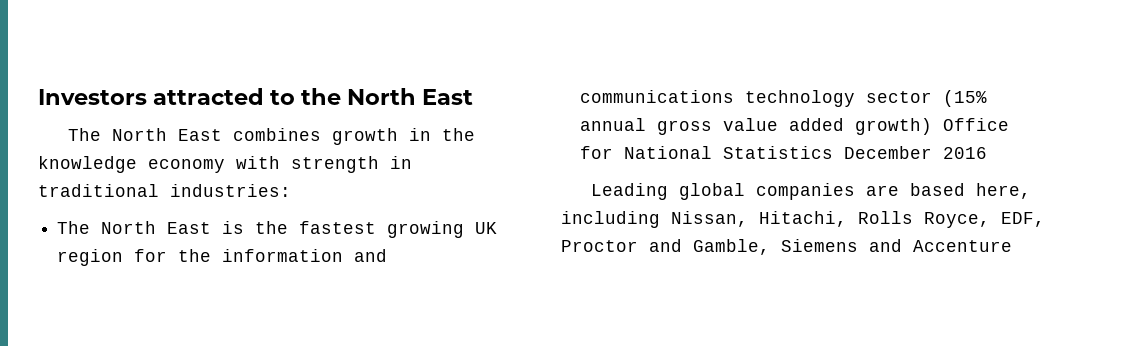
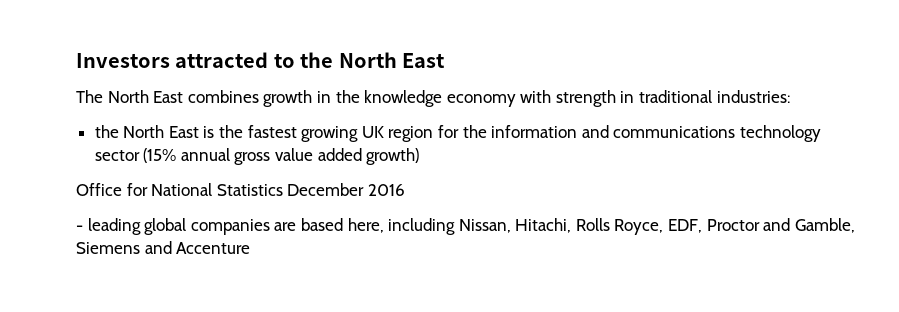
[57,221,91,234] The -> [94,125,119,138] the
(933, 126) none -> (420, 156) //
[590,183,668,200] Leading -> [76,218,141,235] - leading

